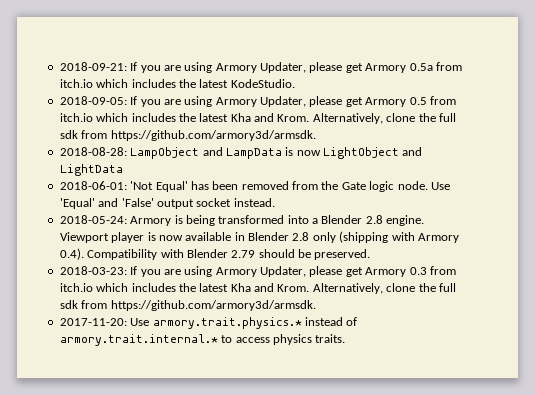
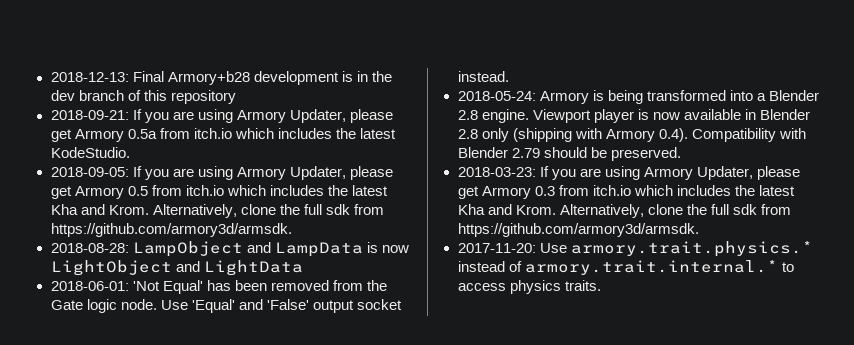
(59, 66) none -> [50,71,392,85] [50,90,236,104] 2018-12-13: Final Armory+b28 development is in the dev branch of this repository //

